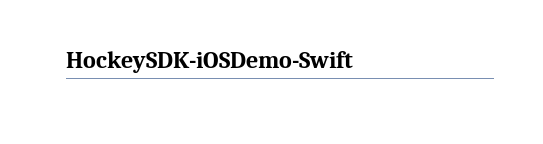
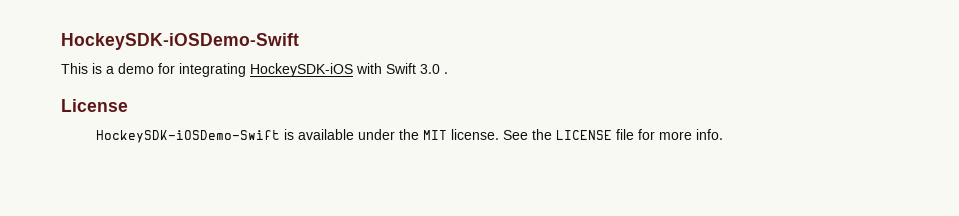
[66,51,353,73] HockeySDK-iOSDemo-Swift -> [61,33,299,50] [61,63,448,77] [61,99,128,112] [95,129,723,143] HockeySDK-iOSDemo-Swift // This is a demo for integrating HockeySDK-iOS with Swift 3.0 . // License // HockeySDK-iOSDemo-Swift is available under the MIT license. See the LICENSE file for more info.

